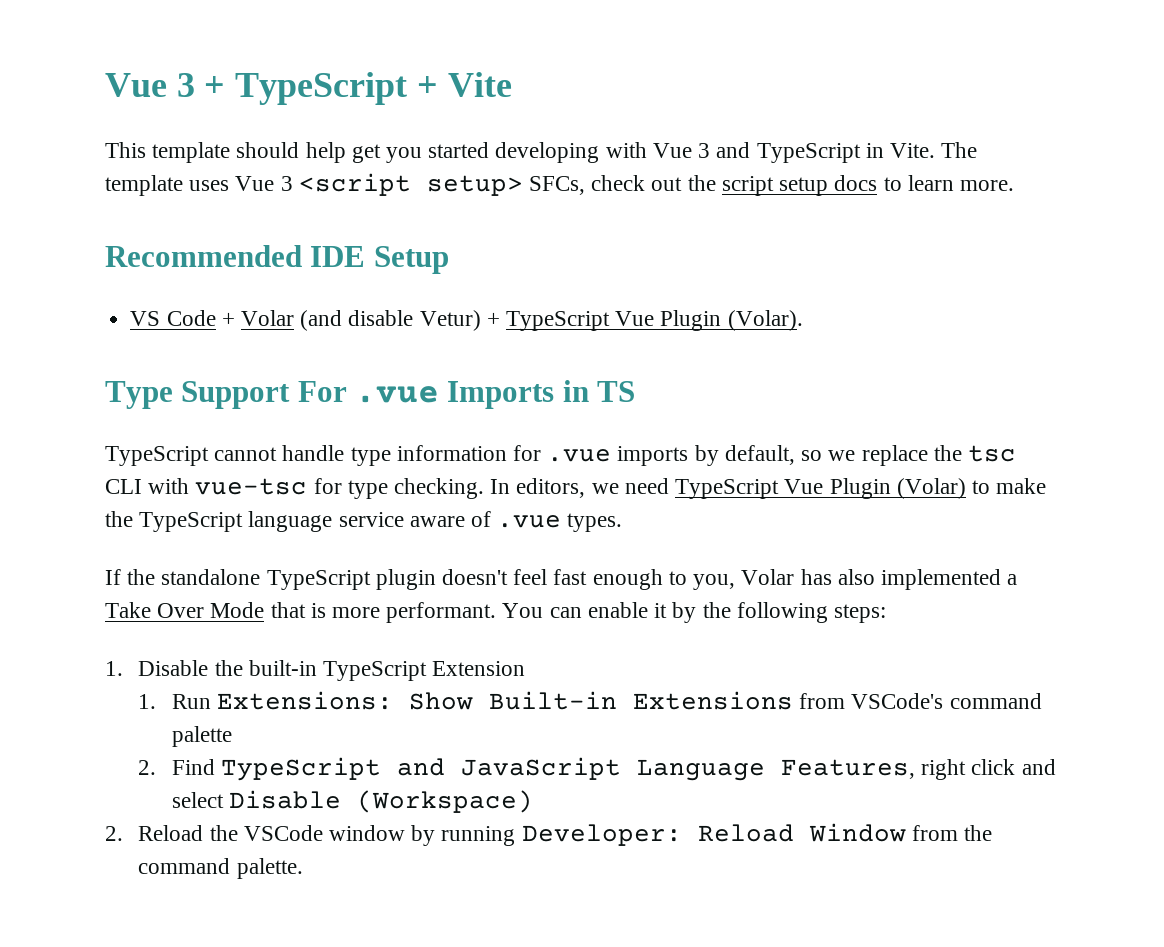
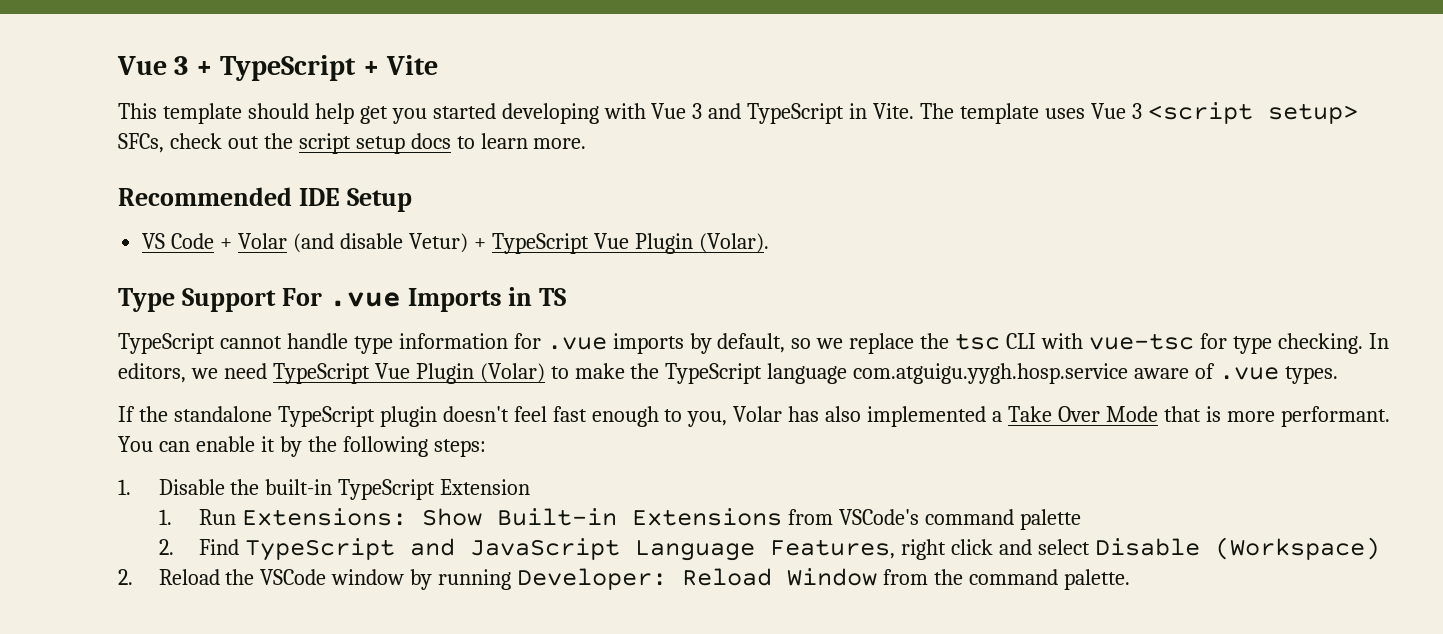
[338,512,404,527] service -> [853,363,1129,384] com.atguigu.yygh.hosp.service

